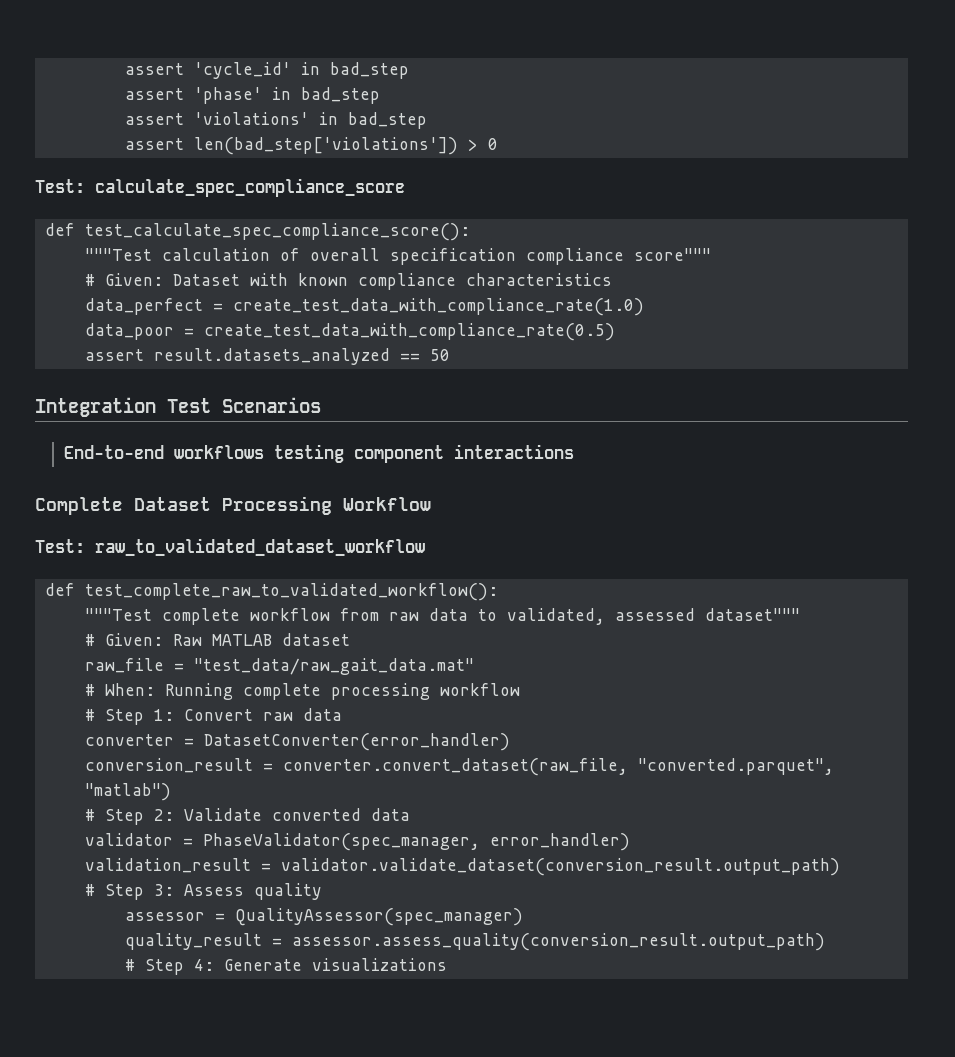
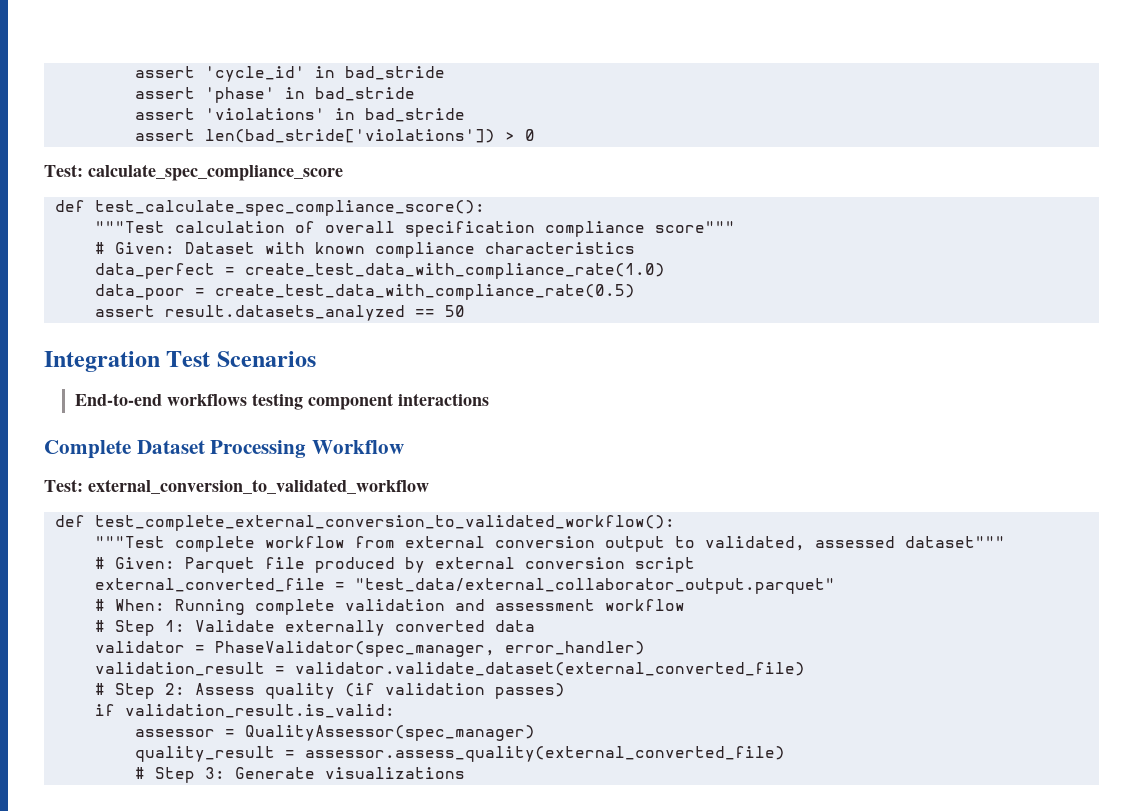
[330,62,410,79] bad_step -> [344,66,445,80] bad_stride
[301,87,381,104] bad_step -> [314,87,415,101] bad_stride
[348,112,428,129] [125,137,459,155] bad_step // assert len(bad_step['violations']) -> [364,108,465,122] [134,129,495,143] bad_stride // assert len(bad_stride['violations'])
[95,538,425,556] [45,583,499,601] raw_to_validated_dataset_workflow // def test_complete_raw_to_validated_workflow(): -> [88,479,429,494] [54,515,675,531] external_conversion_to_validated_workflow // def test_complete_external_conversion_to_validated_workflow():
[389,608,469,621] raw data -> [404,536,665,552] external conversion output
[173,633,351,646] [85,658,475,675] Raw MATLAB dataset // raw_file = "test_data/raw_gait_data.mat" -> [184,557,695,573] [94,578,835,594] Parquet file produced by external conversion script // external_converted_file = "test_data/external_collaborator_output.parquet"
[331,683,431,700] processing -> [344,599,595,611] validation and assessment
[184,708,343,721] [85,733,511,751] [85,758,835,776] [85,783,172,801] [85,808,263,825] Convert raw data // converter = DatasetConverter(error_handler) // conversion_result = converter.convert_dataset(raw_file, "converted.parquet", "matlab") // # Step 2: Validate -> [194,620,385,636] Validate externally
[281,858,841,876] [85,884,175,900] validator.validate_dataset(conversion_result.output_path) // # Step 3: -> [294,662,805,676] [94,683,185,699] validator.validate_dataset(external_converted_file) // # Step 2:
(323, 891) none -> [344,683,565,699] [94,704,395,718] (if validation passes) // if validation_result.is_valid:
[292,933,826,951] [125,959,215,975] assessor.assess_quality(conversion_result.output_path) // # Step 4: -> [304,746,785,762] [134,767,225,783] assessor.assess_quality(external_converted_file) // # Step 3:

